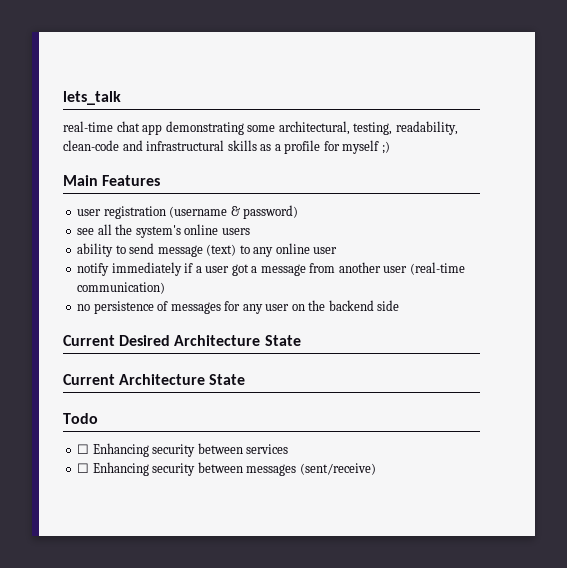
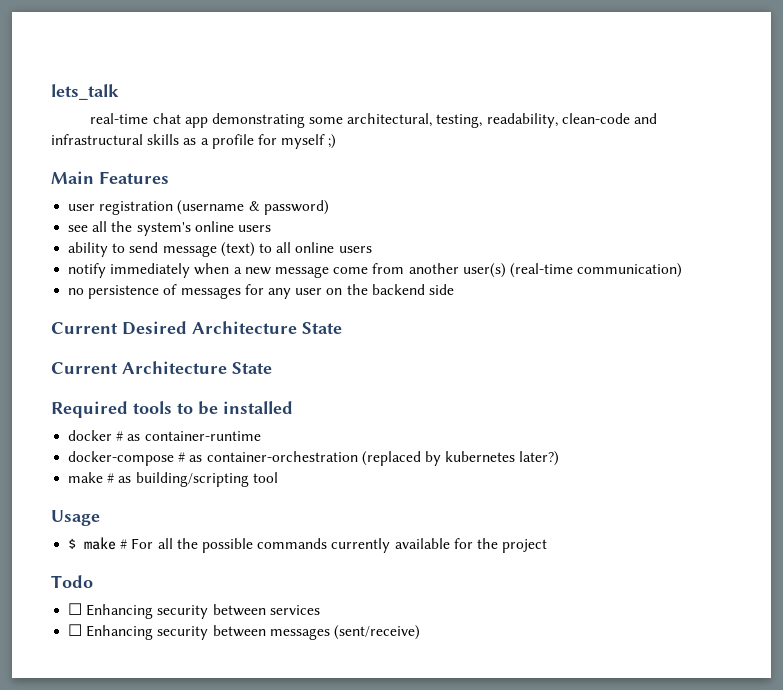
[253,243,338,257] any online user -> [276,242,372,253] all online users
[184,263,306,276] if a user got a message -> [194,263,369,278] when a new message come
[383,266,408,273] user -> [462,263,506,278] user(s)
(246, 379) none -> [51,401,293,418] [68,430,261,441] [68,451,560,466] [68,472,278,487] [51,510,100,526] [68,537,548,553] // Required tools to be installed // docker # as container-runtime // docker-compose # as container-orchestration (replaced by kubernetes later?) // make # as building/scripting tool // Usage // $ make # For all the possible commands currently available for the project

